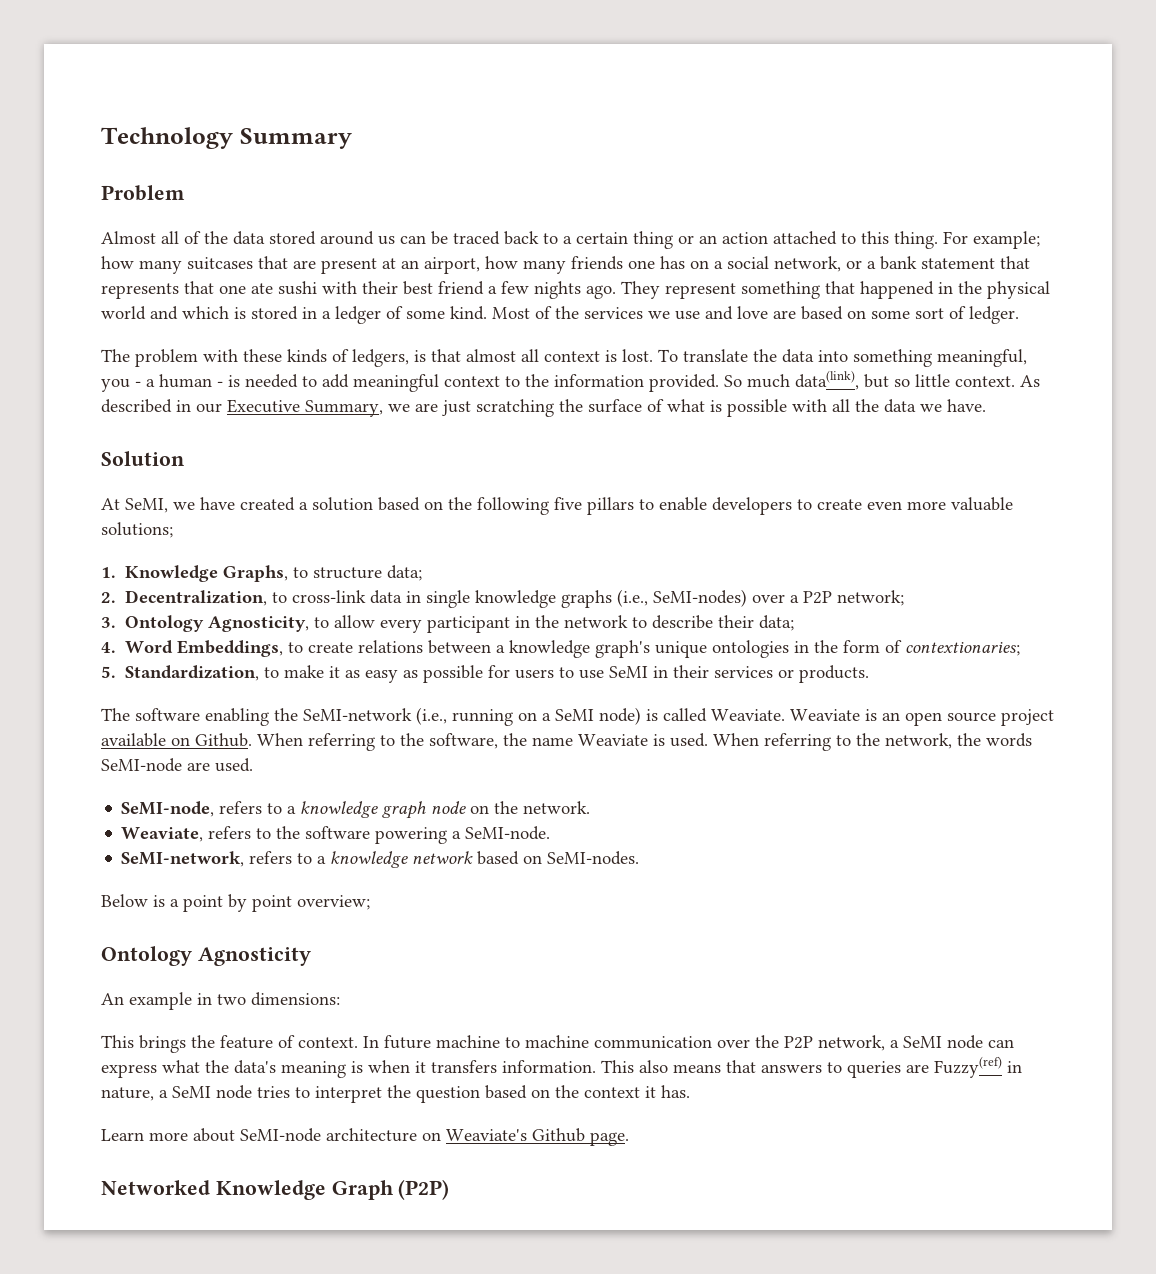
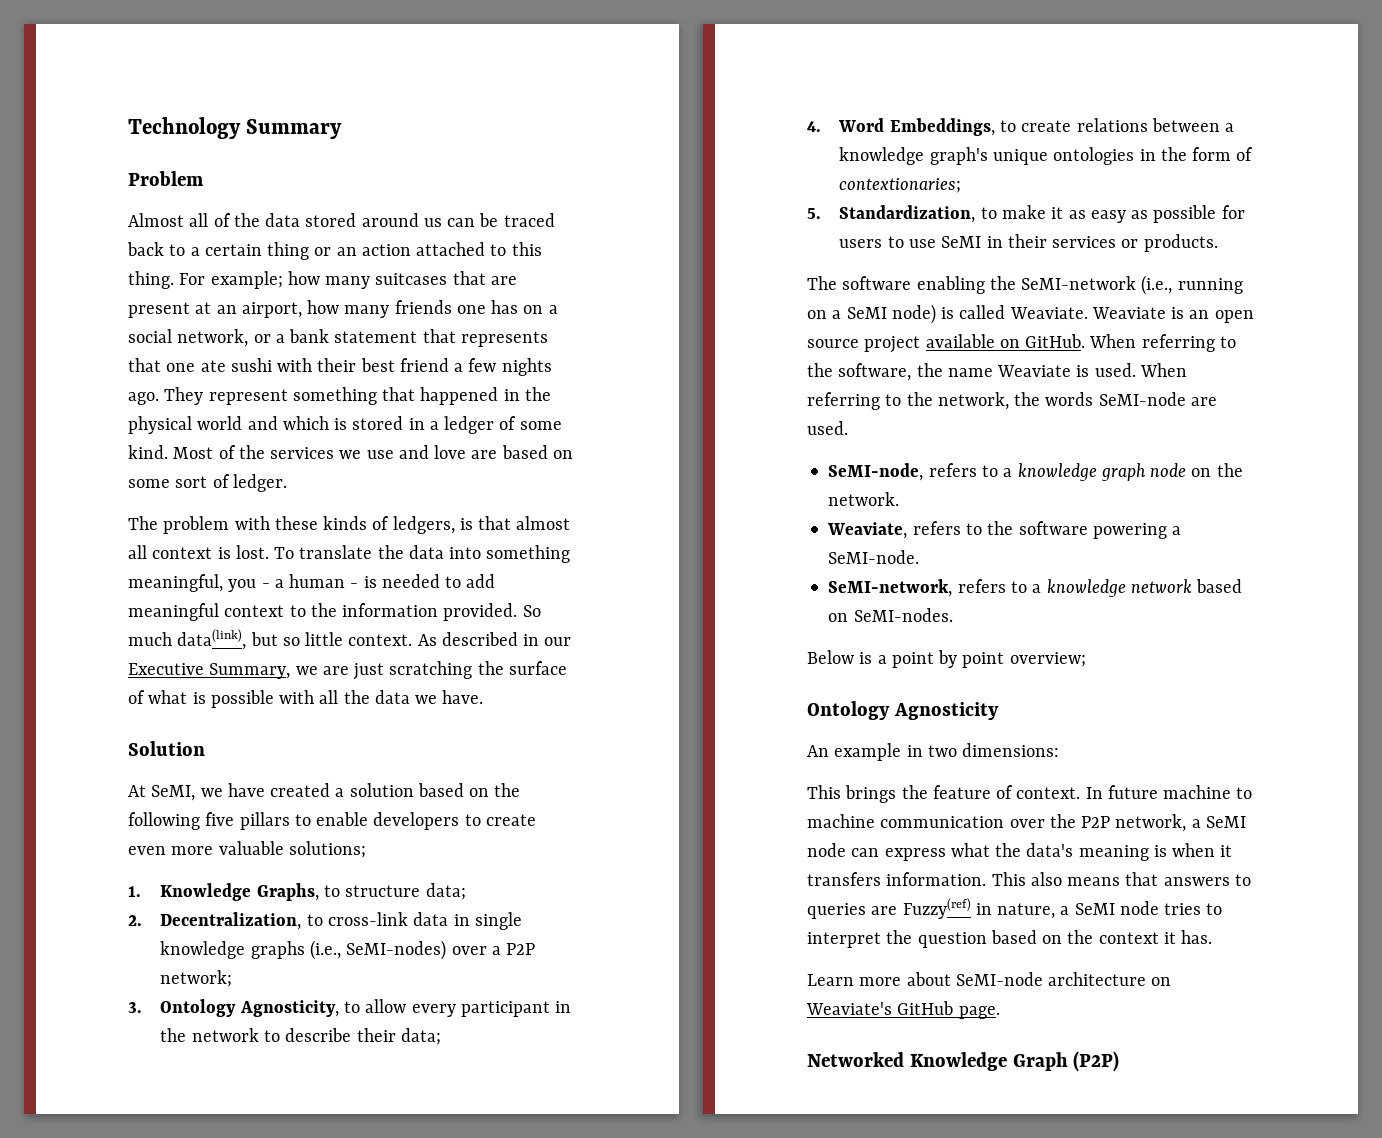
[195,733,252,747] Github. -> [1025,334,1086,348] GitHub.
[532,1128,585,1142] Github -> [897,1001,954,1015] GitHub

